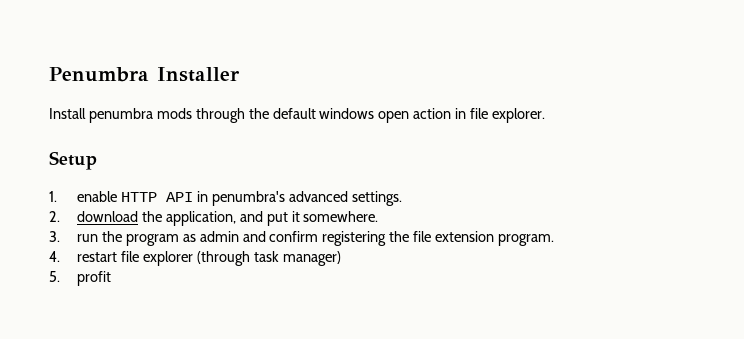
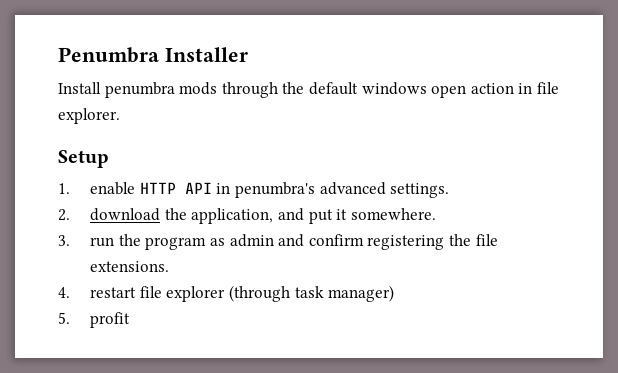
[435,231,554,246] extension program. -> [90,261,170,272] extensions.

